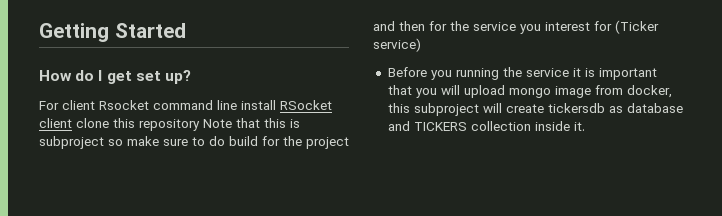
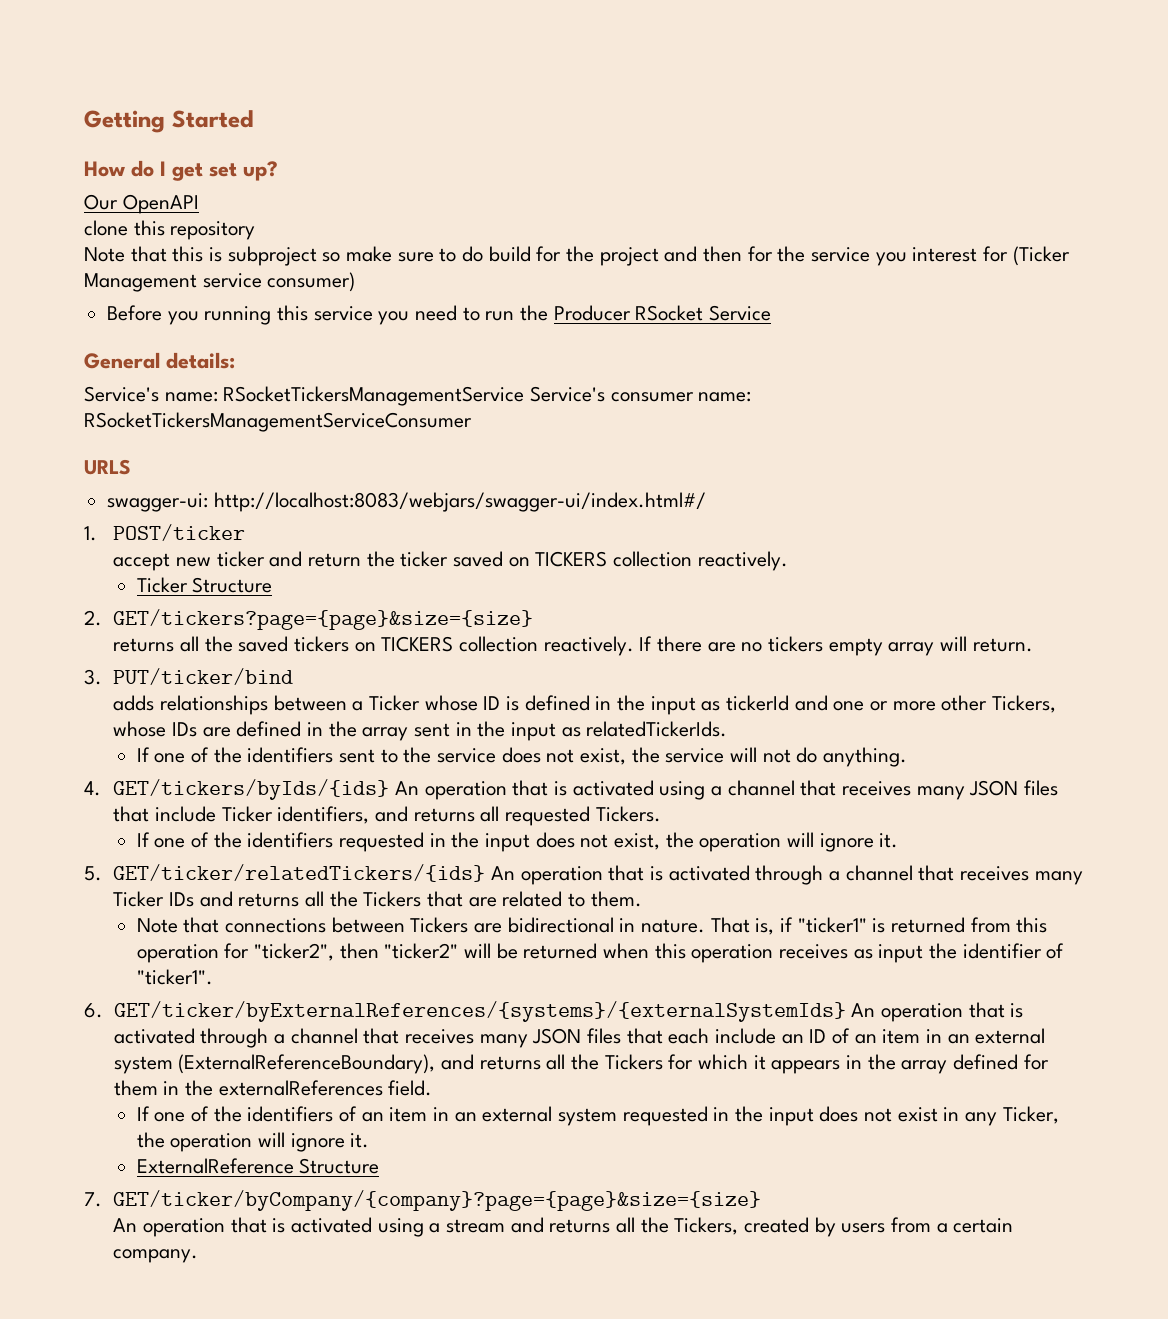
[39,100,332,110] [39,118,72,128] For client Rsocket command line install RSocket client -> [84,194,199,214] Our OpenAPI //
(200, 125) none -> (256, 230) //
[373,38,421,52] service) -> [84,272,356,292] Management service consumer)
[502,67,657,80] [387,85,672,98] [387,103,683,116] [387,121,585,131] the service it is important that you will upload mongo image from docker, this subproject will create tickersdb as database and TICKERS collection inside it. -> [277,305,772,325] [84,352,235,369] [84,386,752,406] [84,412,472,432] [84,459,131,475] [107,492,706,512] [84,524,246,541] [113,551,788,571] [136,577,273,593] [84,609,534,630] [113,636,1033,656] [84,668,294,685] [113,695,1057,715] [113,721,728,741] [136,747,907,767] [84,779,1059,800] [113,806,661,826] [136,832,899,852] [84,864,1083,885] [113,891,642,907] [136,917,1048,935] [136,943,1065,963] [136,969,213,985] [84,1001,1024,1022] [113,1028,1046,1048] [113,1054,1049,1074] [113,1080,433,1096] [136,1106,1059,1126] [136,1132,370,1152] [136,1158,380,1174] [84,1190,762,1211] [113,1217,1014,1237] [113,1249,199,1263] this service you need to run the Producer RSocket Service // General details: // Service's name: RSocketTickersManagementService Service's consumer name: RSocketTickersManagementServiceConsumer // URLS // swagger-ui: http://localhost:8083/webjars/swagger-ui/index.html#/ // 1. POST/ticker // accept new ticker and return the ticker saved on TICKERS collection reactively. // Ticker Structure // 2. GET/tickers?page={page}&size={size} // returns all the saved tickers on TICKERS collection reactively. If there are no tickers empty array will return. // 3. PUT/ticker/bind // adds relationships between a Ticker whose ID is defined in the input as tickerId and one or more other Tickers, whose IDs are defined in the array sent in the input as relatedTickerIds. // If one of the identifiers sent to the service does not exist, the service will not do anything. // 4. GET/tickers/byIds/{ids} An operation that is activated using a channel that receives many JSON files that include Ticker identifiers, and returns all requested Tickers. // If one of the identifiers requested in the input does not exist, the operation will ignore it. // 5. GET/ticker/relatedTickers/{ids} An operation that is activated through a channel that receives many Ticker IDs and returns all the Tickers that are related to them. // Note that connections between Tickers are bidirectional in nature. That is, if "ticker1" is returned from this operation for "ticker2", then "ticker2" will be returned when this operation receives as input the identifier of "ticker1". // 6. GET/ticker/byExternalReferences/{systems}/{externalSystemIds} An operation that is activated through a channel that receives many JSON files that each include an ID of an item in an external system (ExternalReferenceBoundary), and returns all the Tickers for which it appears in the array defined for them in the externalReferences field. // If one of the identifiers of an item in an external system requested in the input does not exist in any Ticker, the operation will ignore it. // ExternalReference Structure // 7. GET/ticker/byCompany/{company}?page={page}&size={size} // An operation that is activated using a stream and returns all the Tickers, created by users from a certain company.

